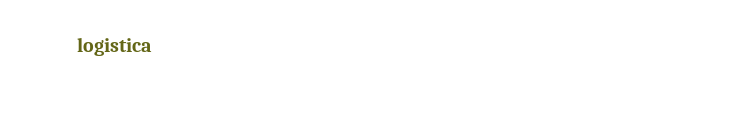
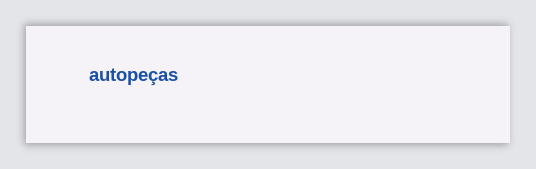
[77,37,152,56] logistica -> [89,68,178,86] autopeças

